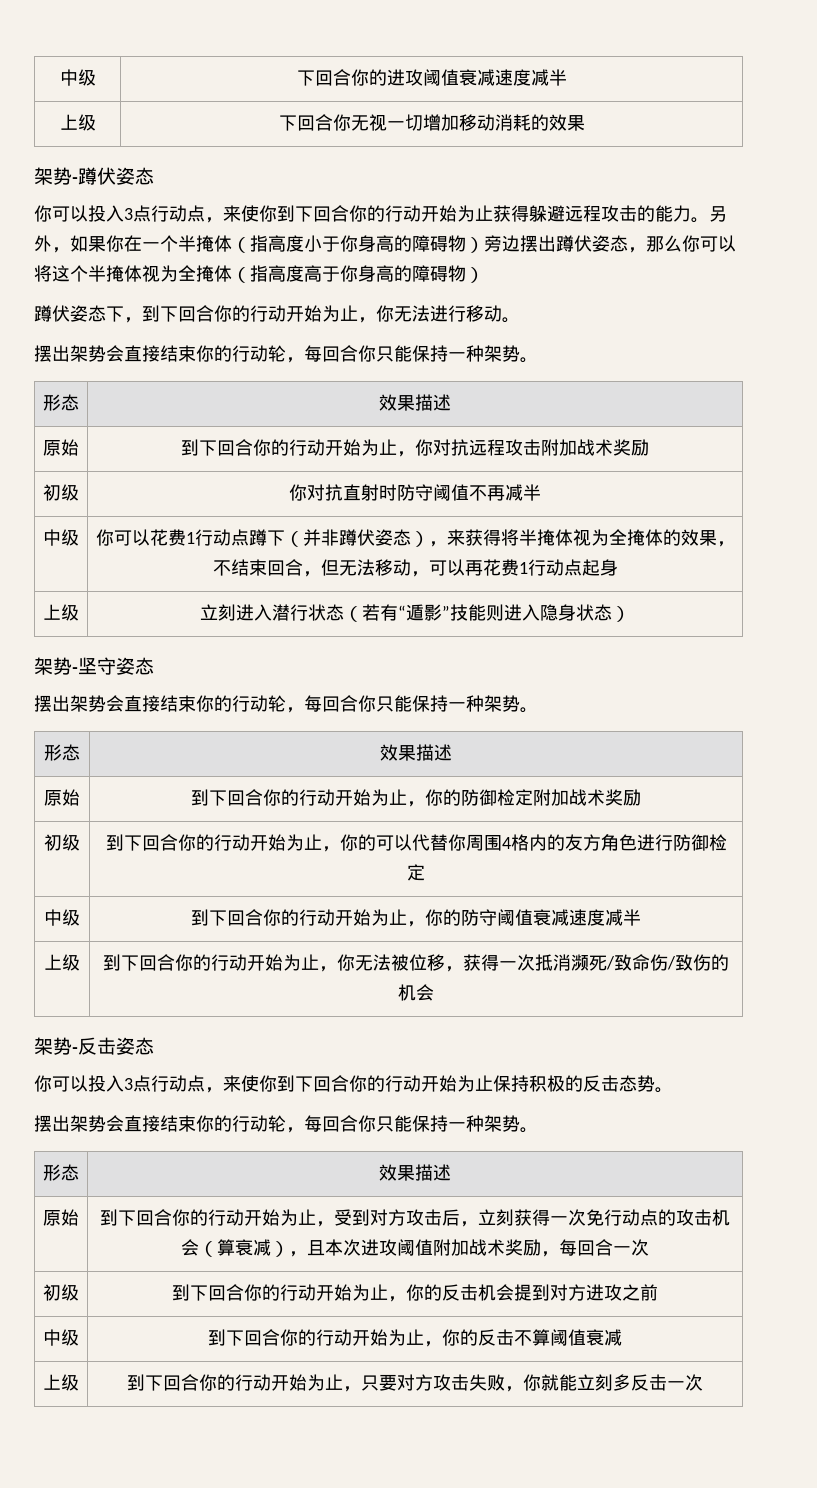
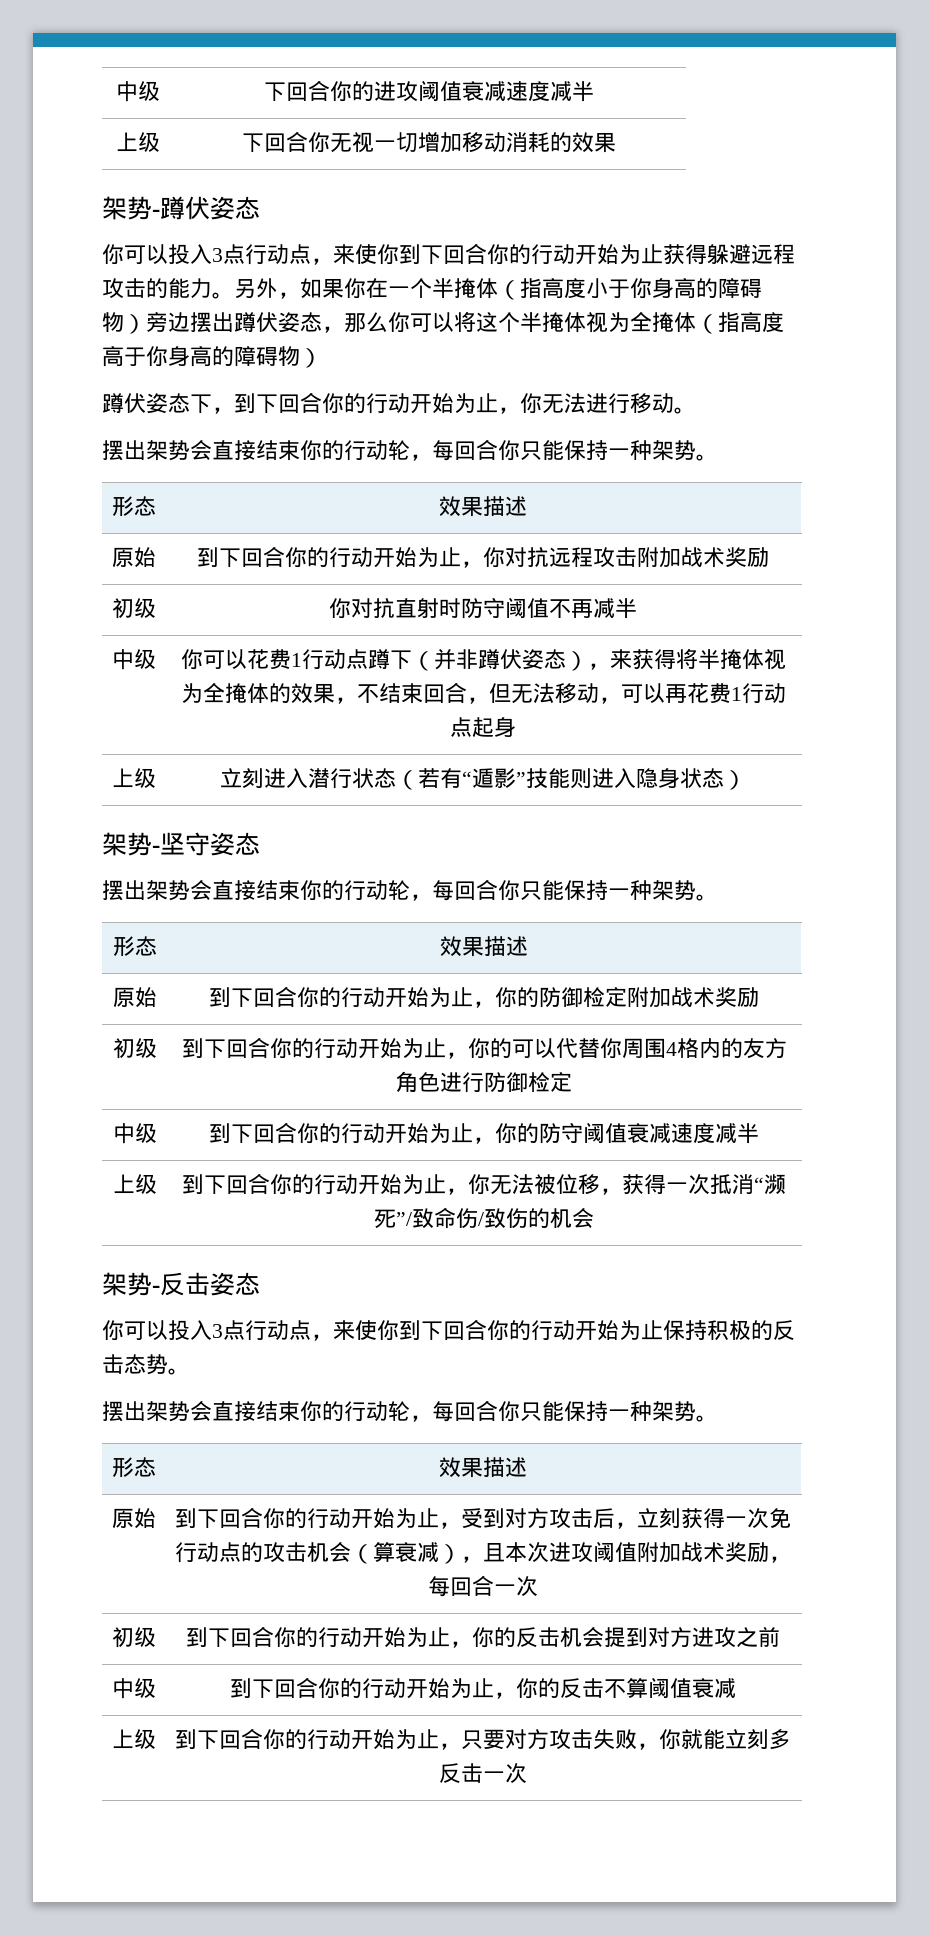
[571,954,615,971] 濒死/ -> [753,1174,786,1195] [374,1209,412,1229] “濒死”/

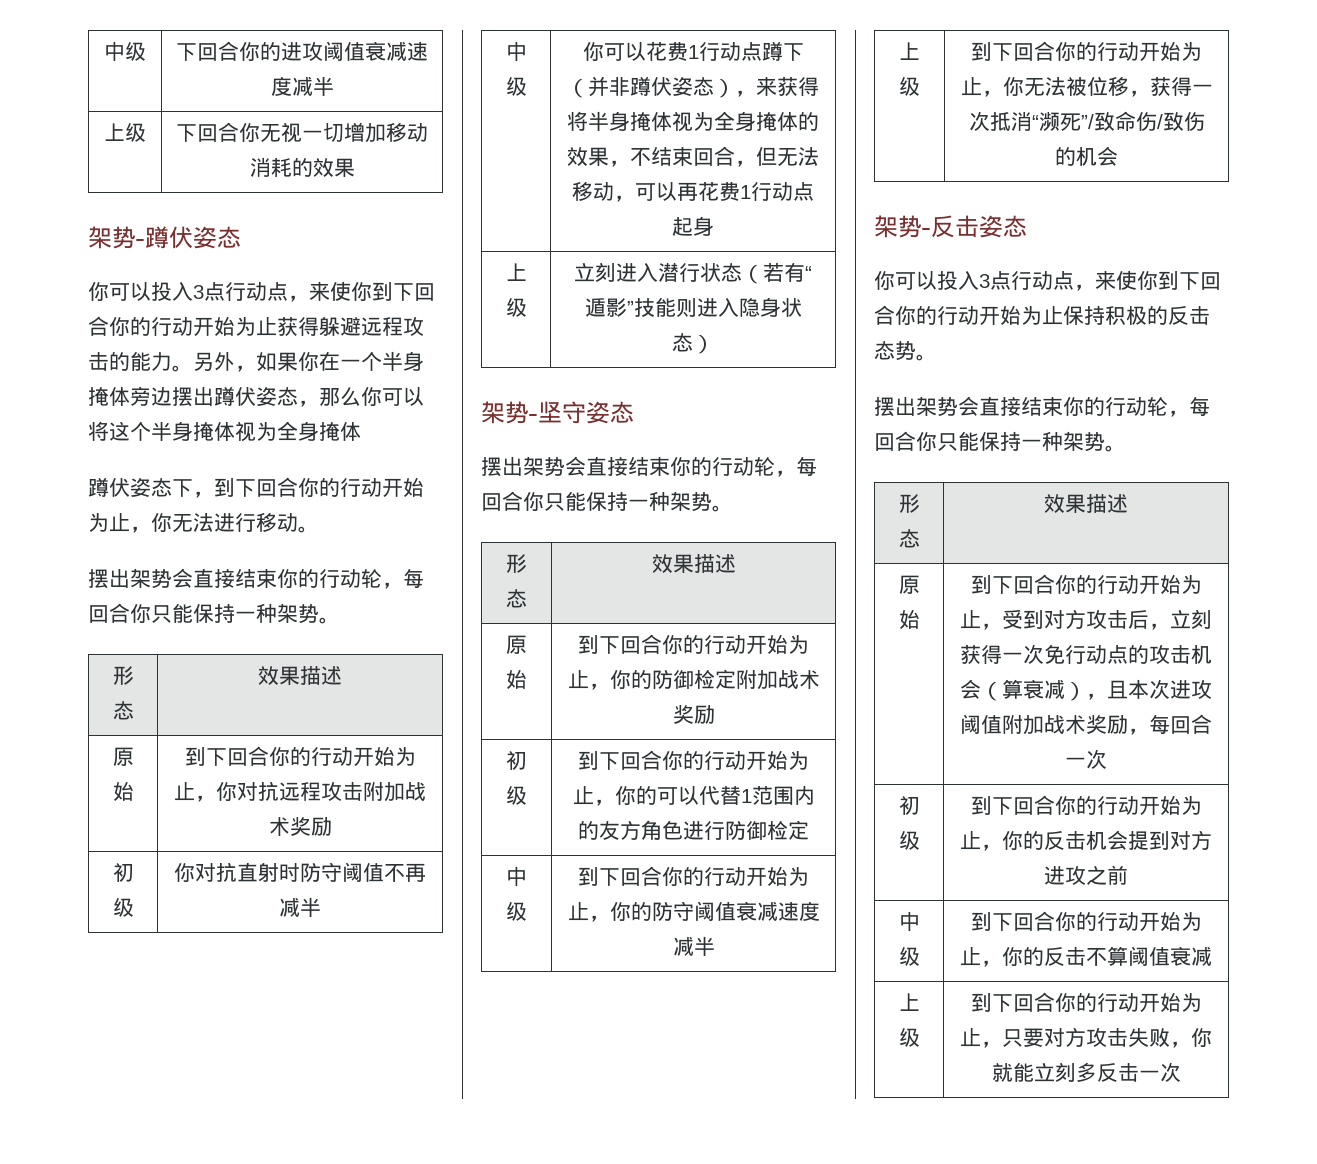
[454,278,762,300] [102,312,146,334] 掩体（指高度小于你身高的障碍物） -> [403,351,424,371] [88,387,130,406] 身掩体
[542,312,784,334] [102,346,322,368] 掩体视为全掩体（指高度高于你身高的障碍物） -> [172,421,361,442] 身掩体视为全身掩体
[719,649,786,670] [180,683,225,703] 掩体视为全 -> [609,111,756,132] 身掩体视为全身
[599,1038,699,1059] 你周围4格 -> [740,786,794,805] 1范围

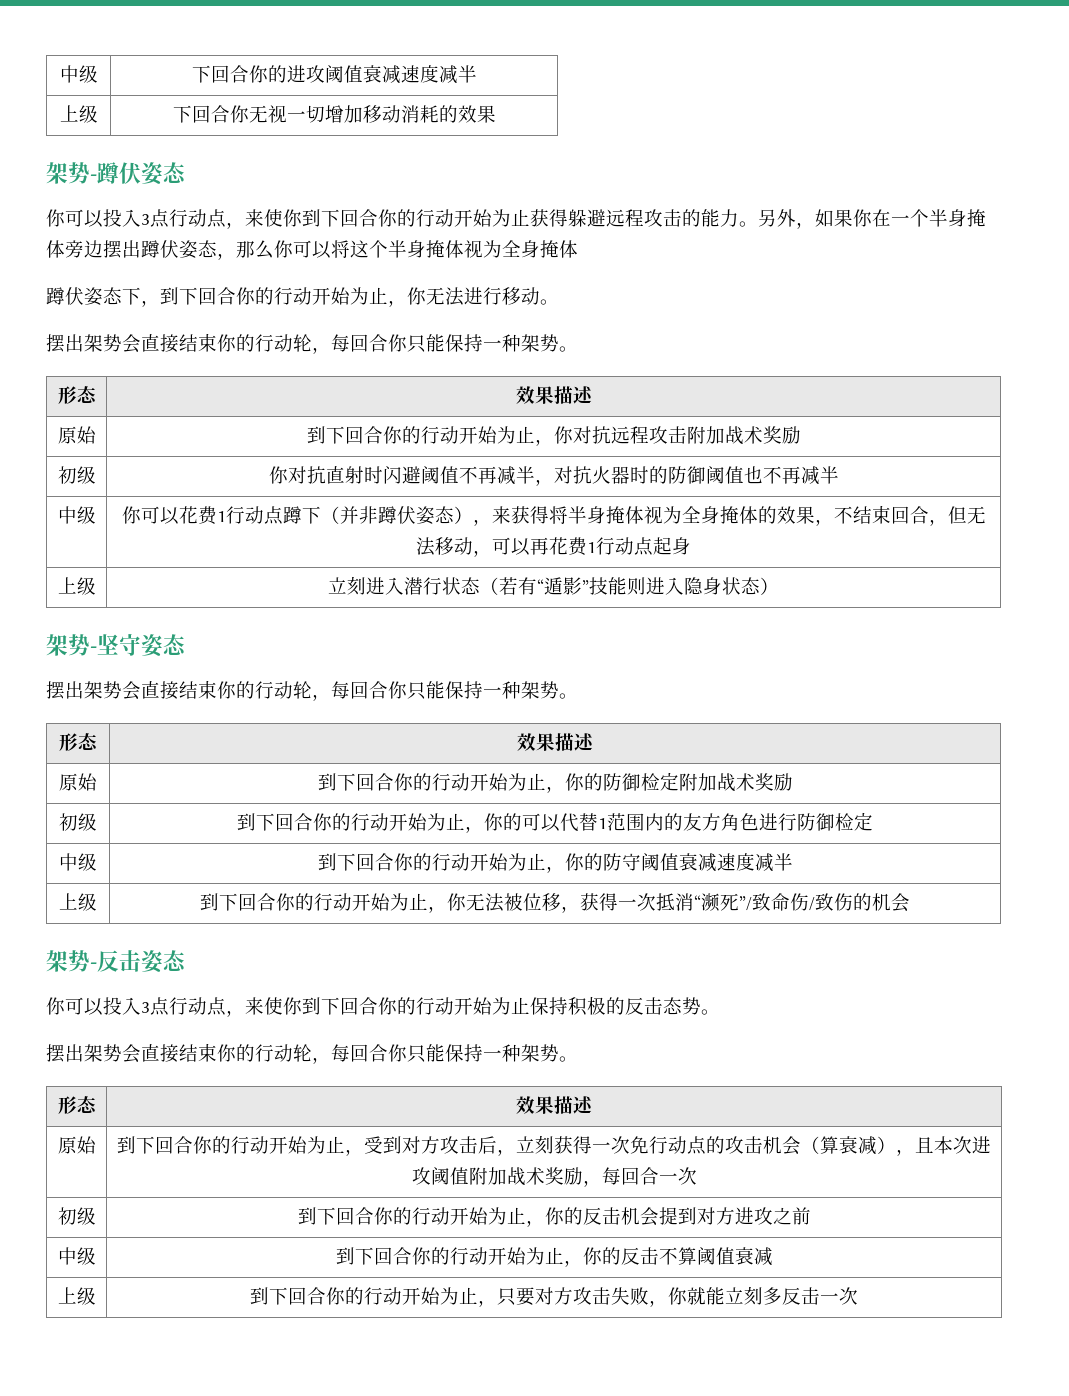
[300,862,342,882] 防守 -> [382,466,421,484] 闪避
(321, 907) none -> [534,466,839,486] ，对抗火器时的防御阈值也不再减半

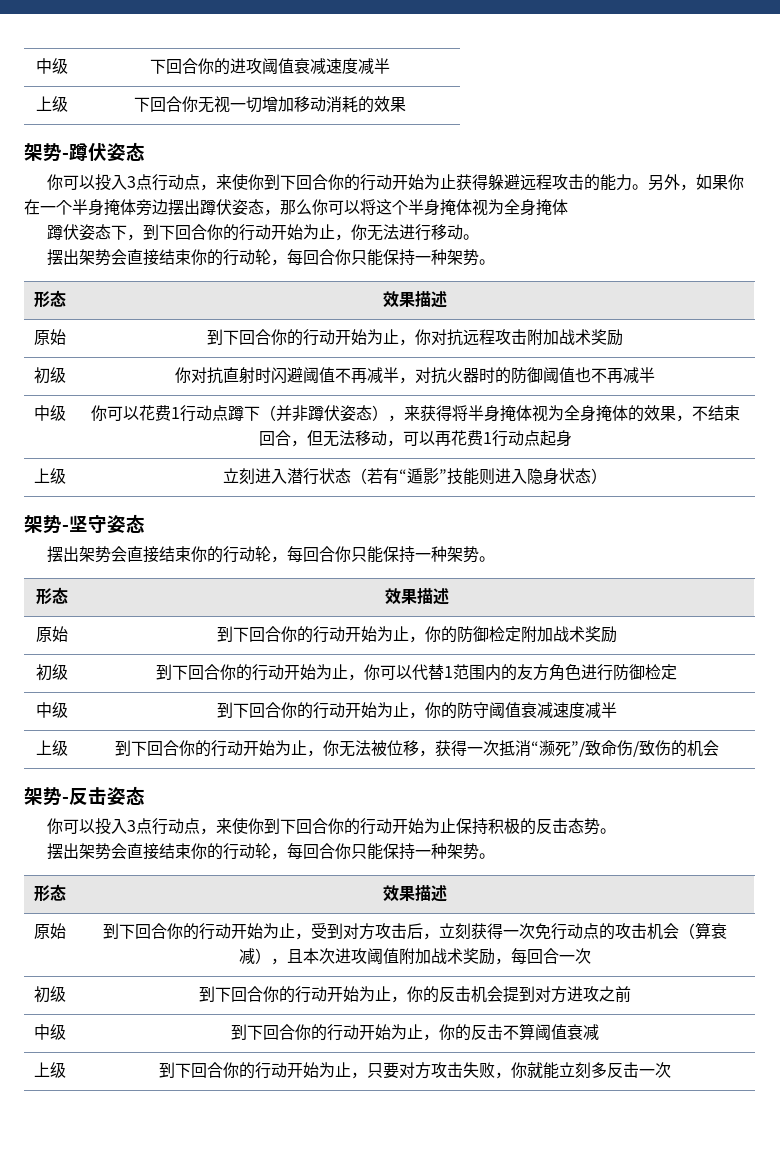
[503,813,522,831] 的 -> (380, 672) none

